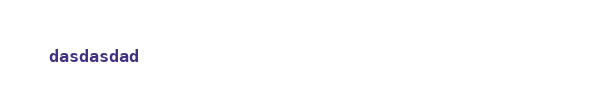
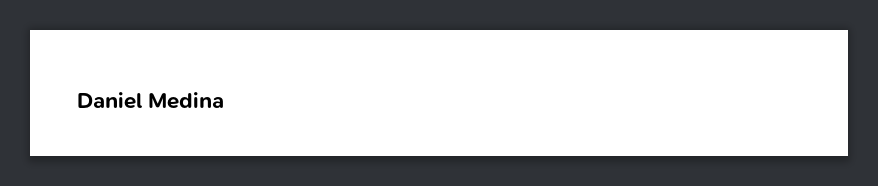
[49,49,139,62] dasdasdad -> [77,92,225,109] Daniel Medina

